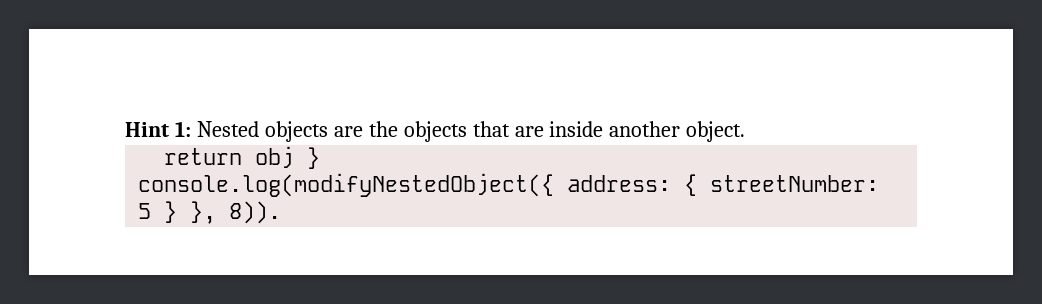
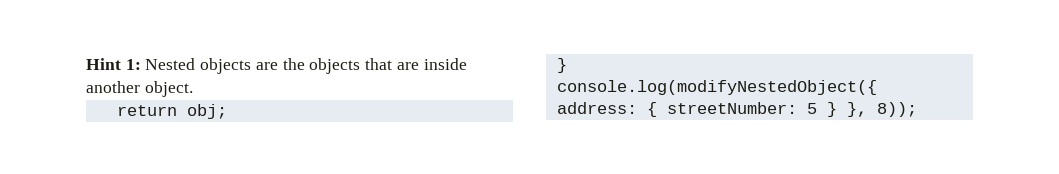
[255,146,295,168] obj -> [186,104,227,119] obj; //
[229,201,282,224] 8)). -> [876,102,917,117] 8));

